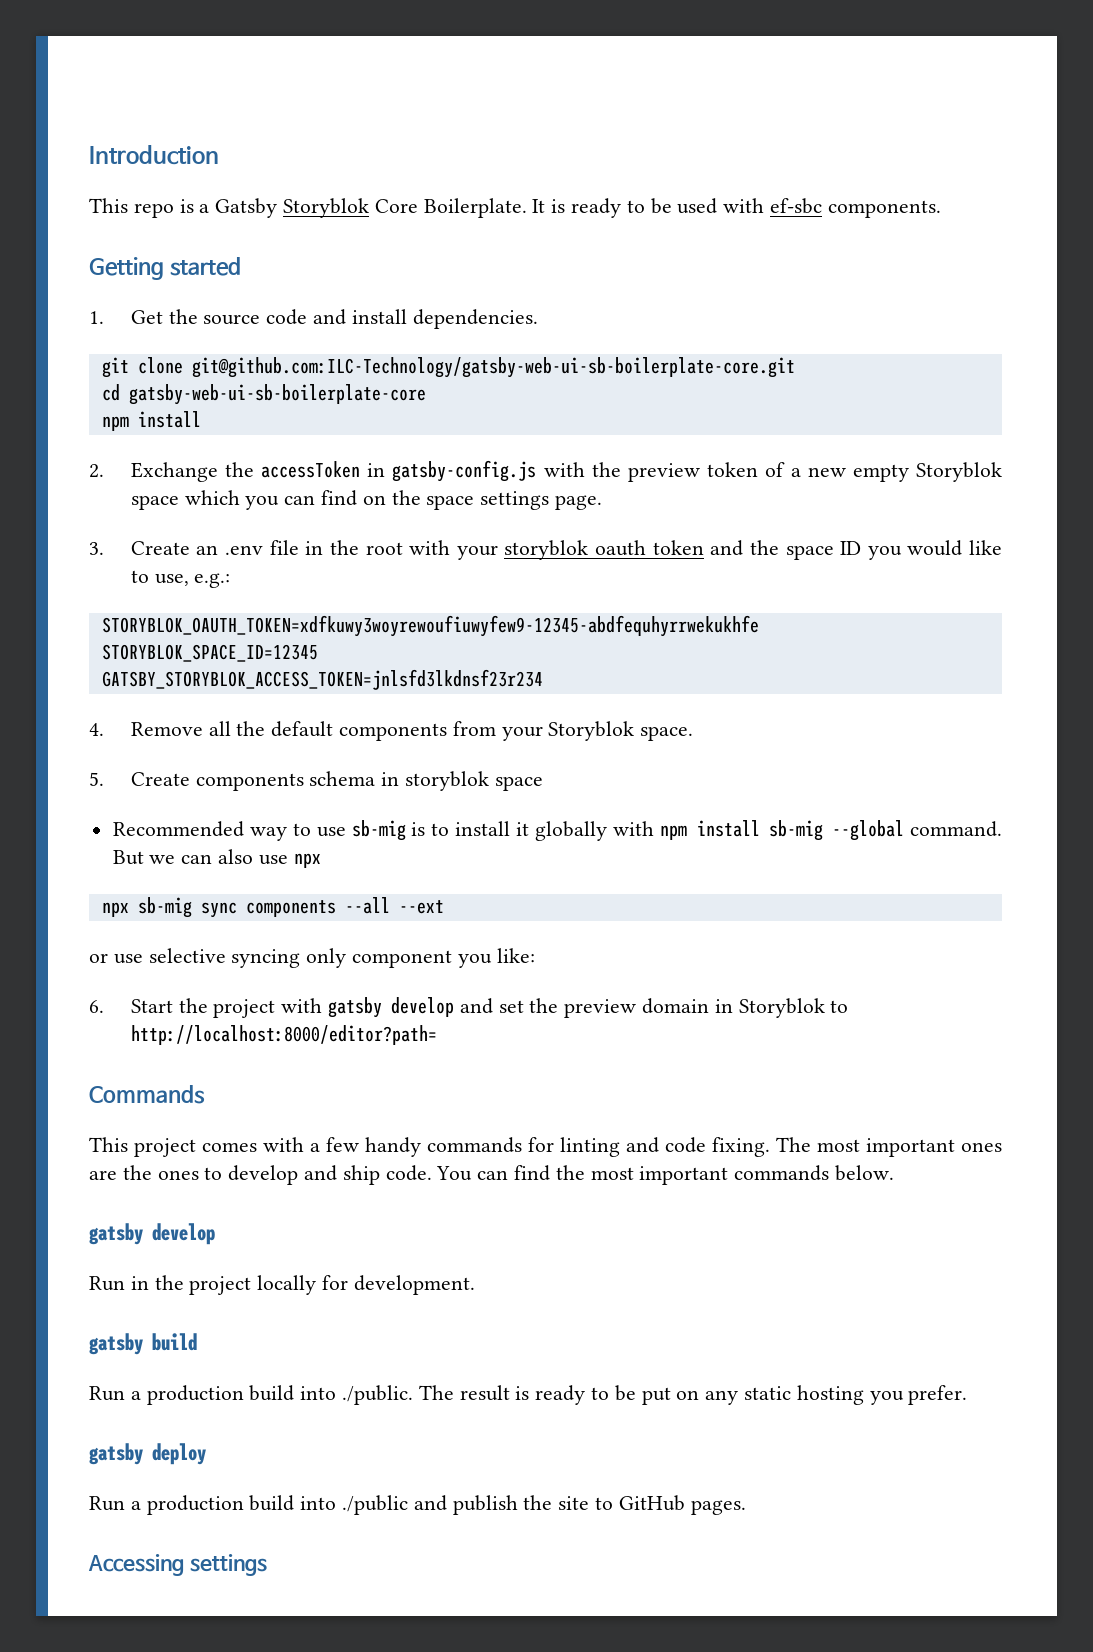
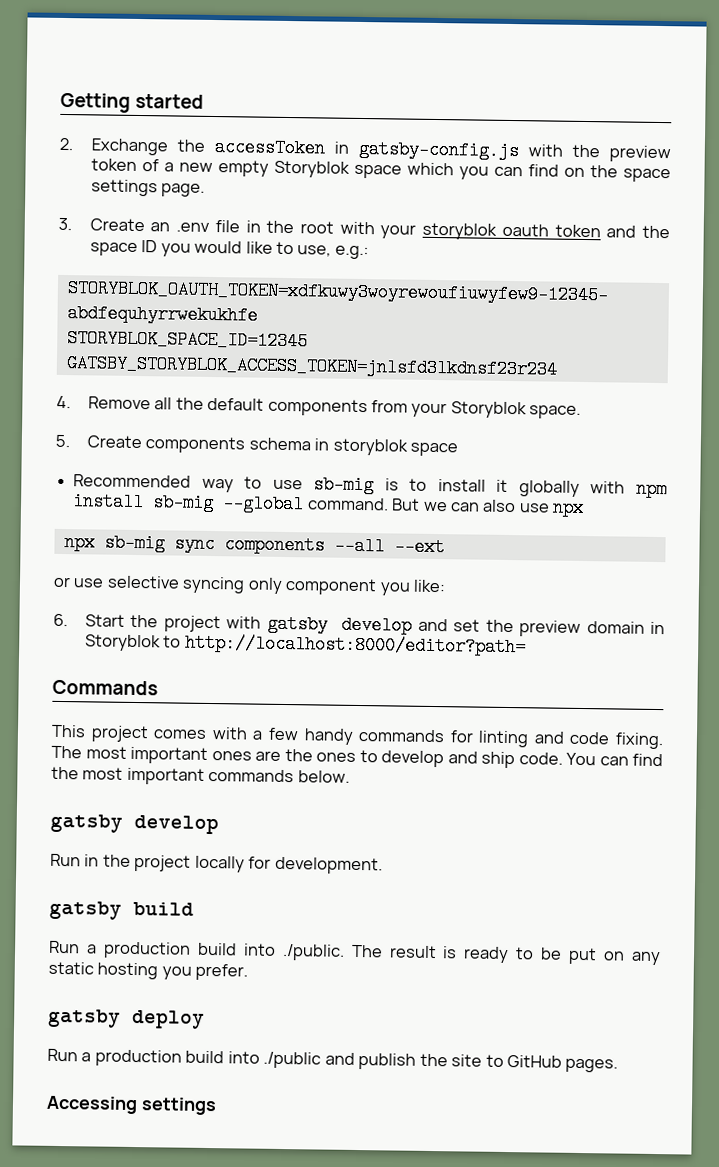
[89,145,219,165] [89,198,941,218] [89,257,241,280] [89,309,538,329] [101,357,795,378] [101,384,426,405] [101,411,201,431] Introduction // This repo is a Gatsby Storyblok Core Boilerplate. It is ready to be used with ef-sbc components. // Getting started // 1. Get the source code and install dependencies. // git clone git@github.com:ILC-Technology/gatsby-web-ui-sb-boilerplate-core.git // cd gatsby-web-ui-sb-boilerplate-core // npm install -> [60,92,205,113] Getting started

